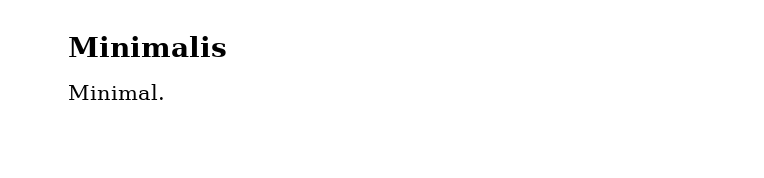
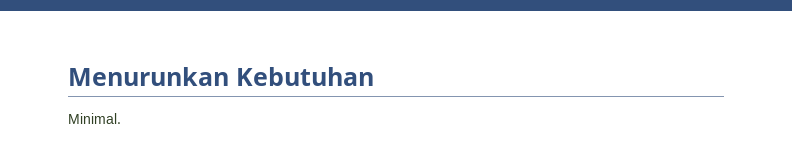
[68,36,227,57] Minimalis -> [68,67,374,86] Menurunkan Kebutuhan

